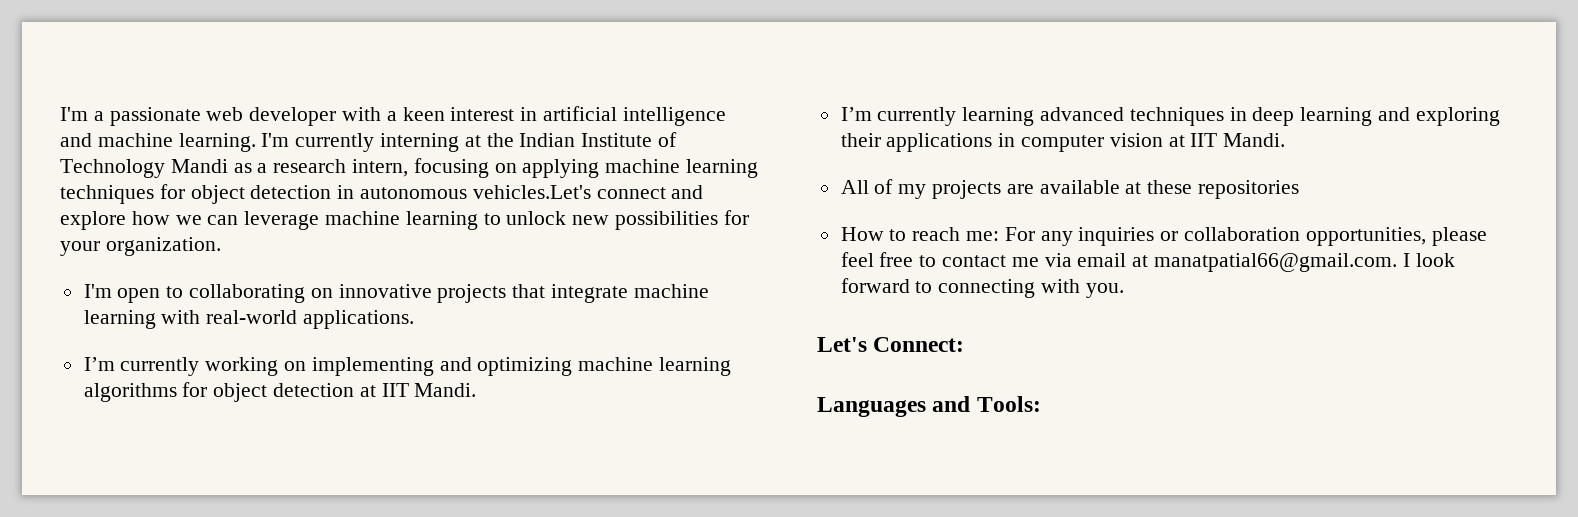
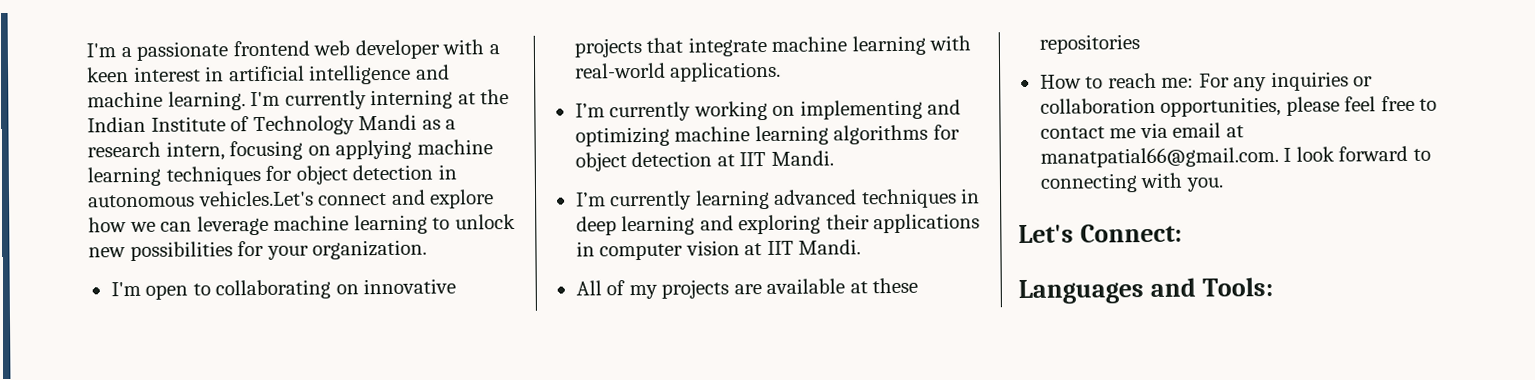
(201, 116) none -> [232,40,310,57] frontend

